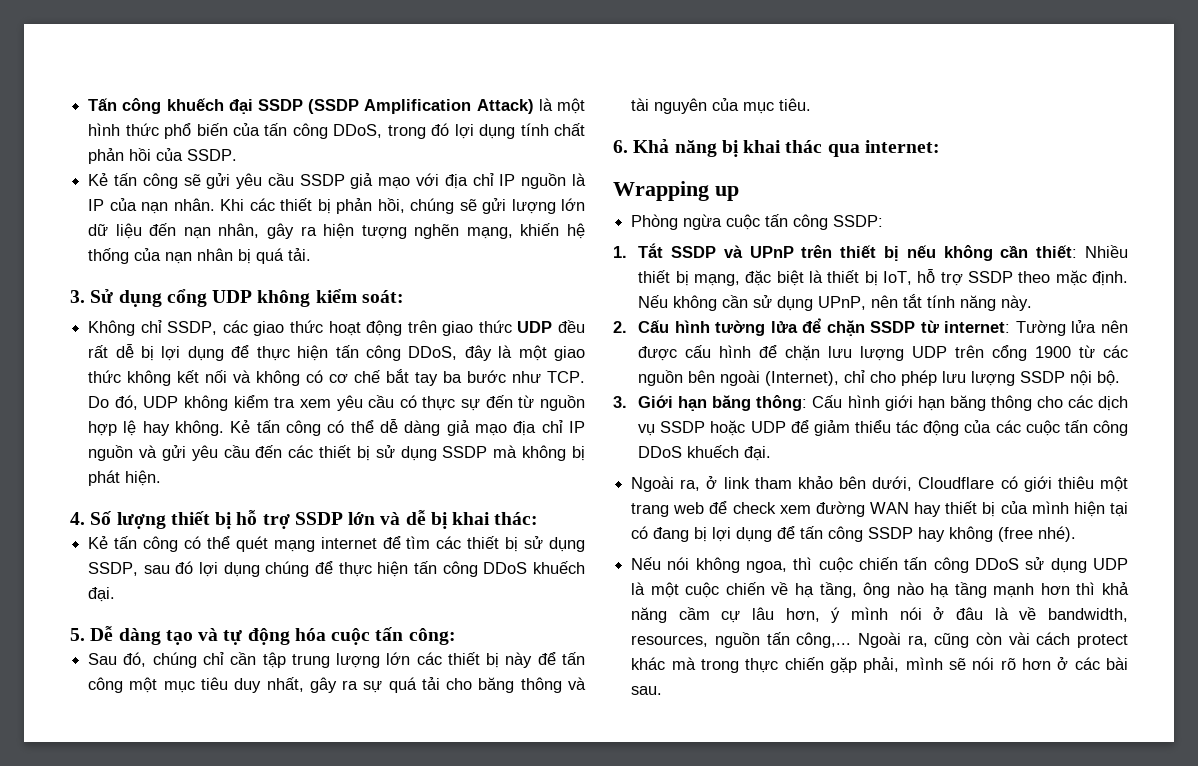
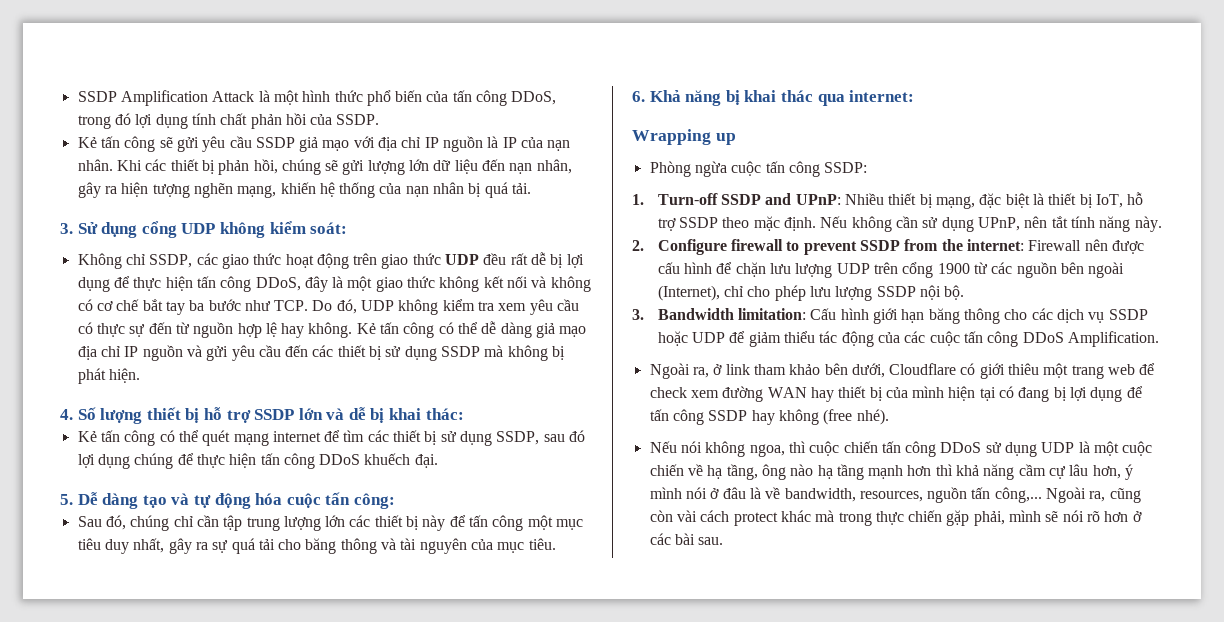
[88,98,534,114] Tấn công khuếch đại SSDP (SSDP Amplification Attack) -> [77,90,255,106] SSDP Amplification Attack
[638,243,1078,261] Tắt SSDP và UPnP trên thiết bị nếu không cần thiết: -> [657,193,841,205] Turn-off SSDP and UPnP:
[638,318,1097,336] Cấu hình tường lửa để chặn SSDP từ internet: Tường lửa -> [657,239,1082,255] Configure firewall to prevent SSDP from the internet: Firewall
[638,395,808,411] Giới hạn băng thông: -> [657,308,807,320] Bandwidth limitation:
[687,445,772,461] khuếch đại. -> [1067,331,1159,347] Amplification.

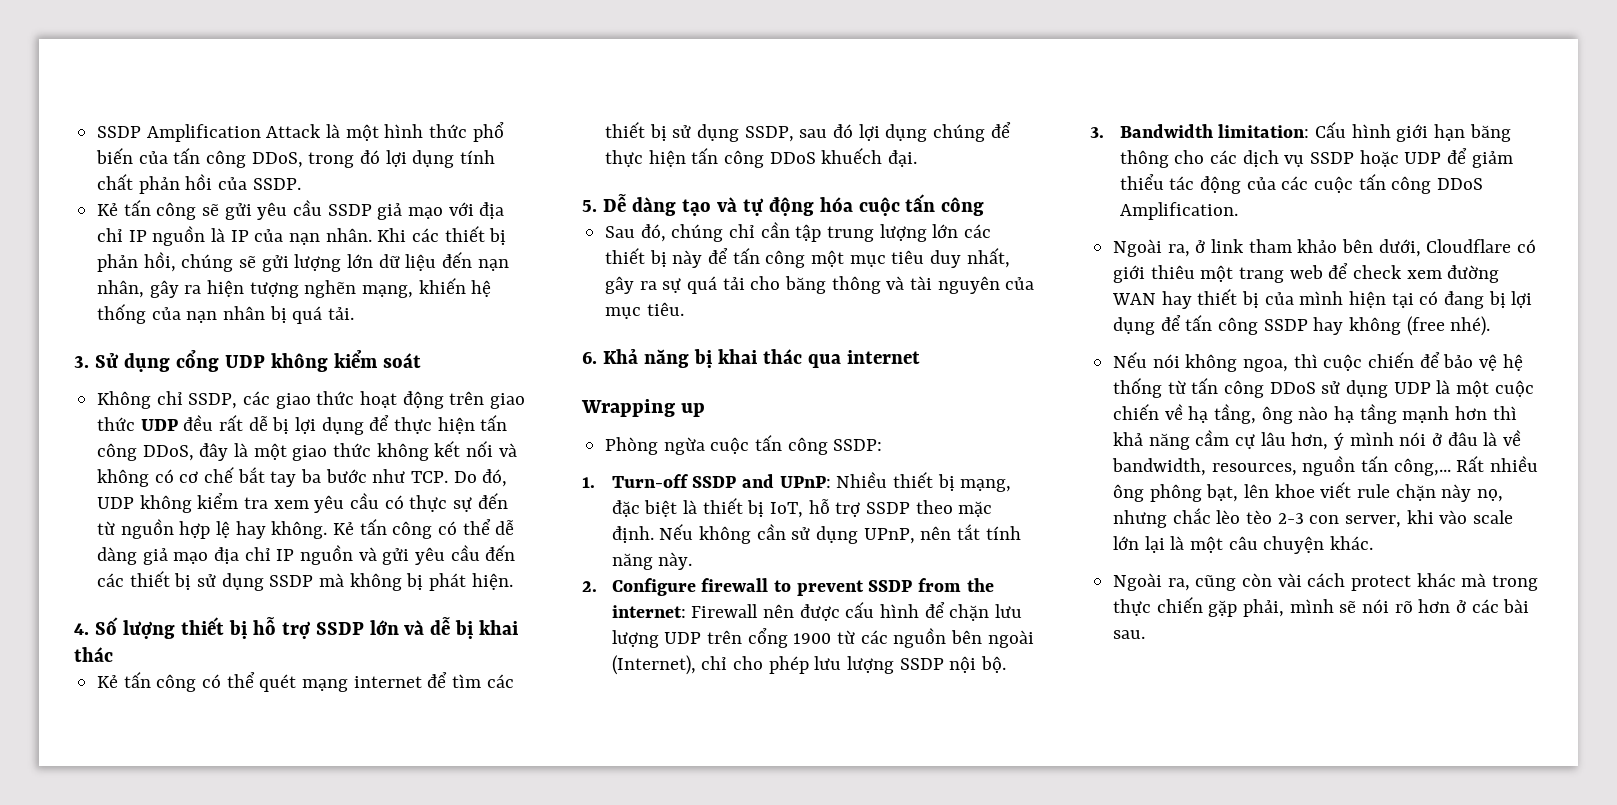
[310,222,348,234] soát: -> [382,353,421,368] soát
[425,408,464,420] thác: -> [74,647,113,662] thác
[353,493,395,509] công: -> [941,197,985,216] công
[849,90,915,102] internet: -> [846,350,920,364] internet
(878, 447) none -> [1419,352,1523,371] [1113,378,1186,398] để bảo vệ hệ thống từ
(1042, 495) none -> [1456,456,1539,472] [1113,482,1504,502] [1113,508,1514,528] [1113,536,1374,554] Rất nhiều ông phông bạt, lên khoe viết rule chặn này nọ, nhưng chắc lèo tèo 2-3 con server, khi vào scale lớn lại là một câu chuyện khác. //

